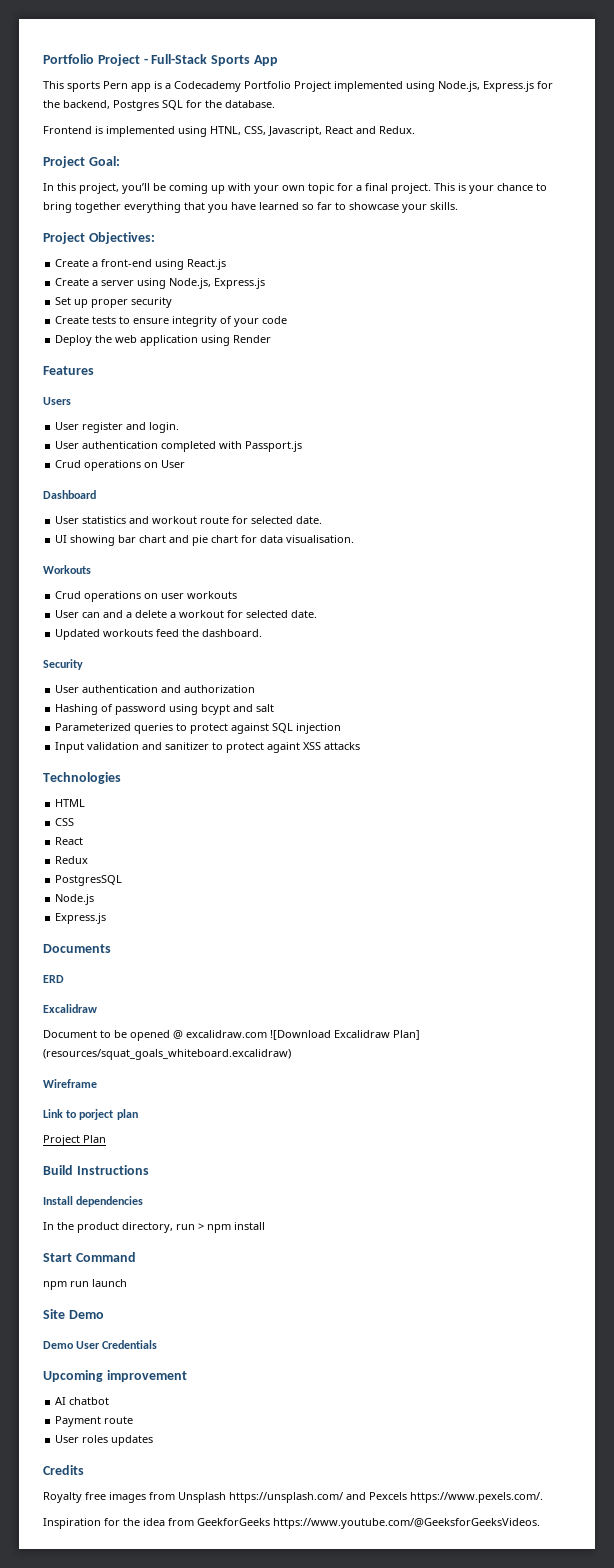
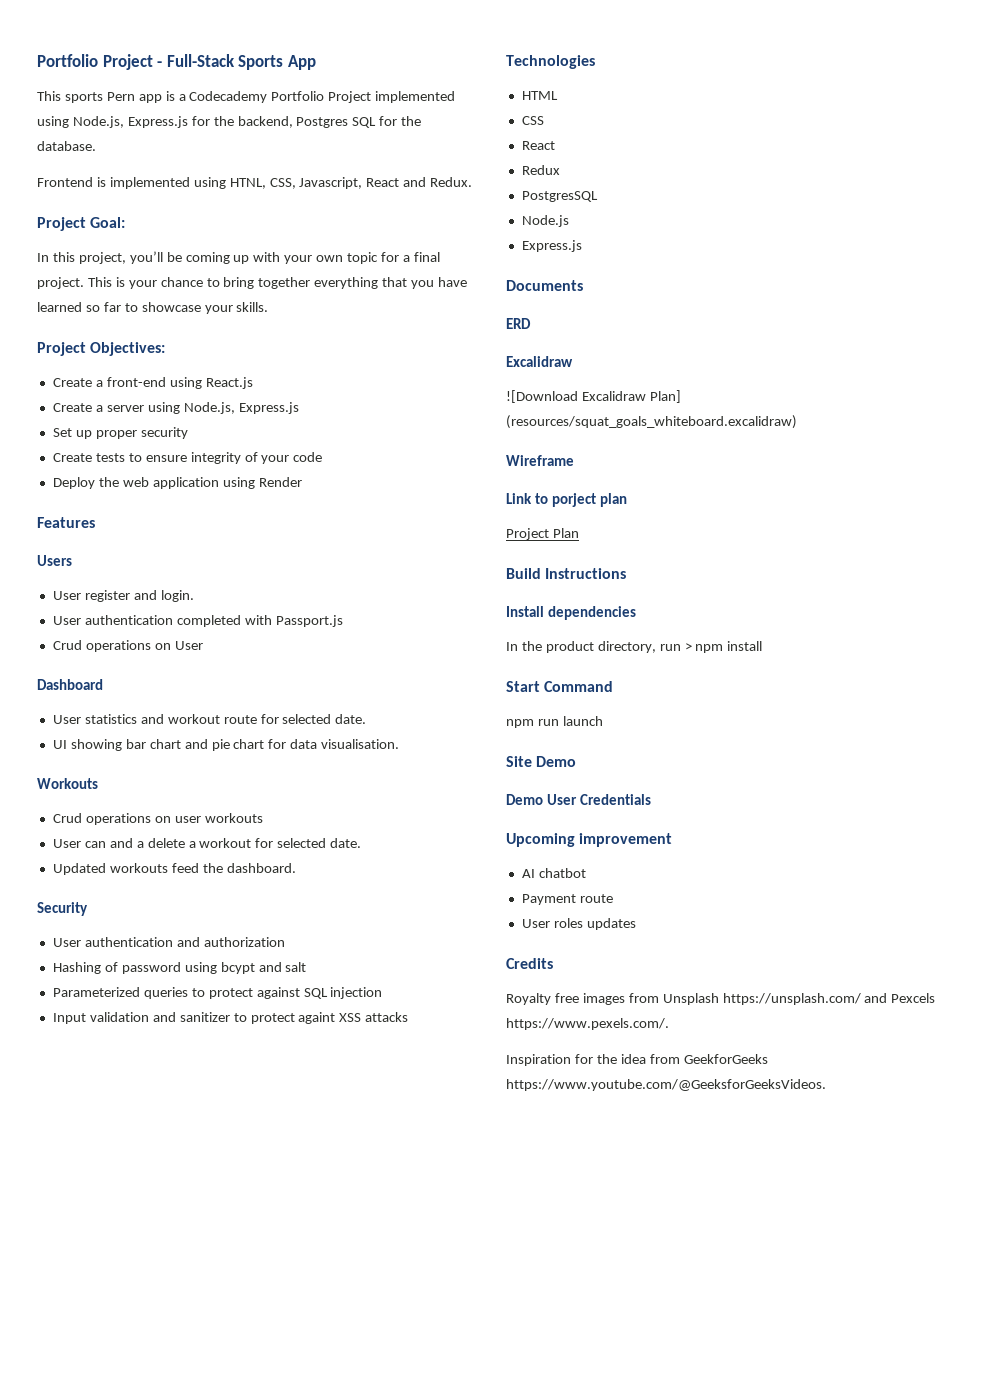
[43,1030,267,1041] Document to be opened @ excalidraw.com -> (573, 361) none

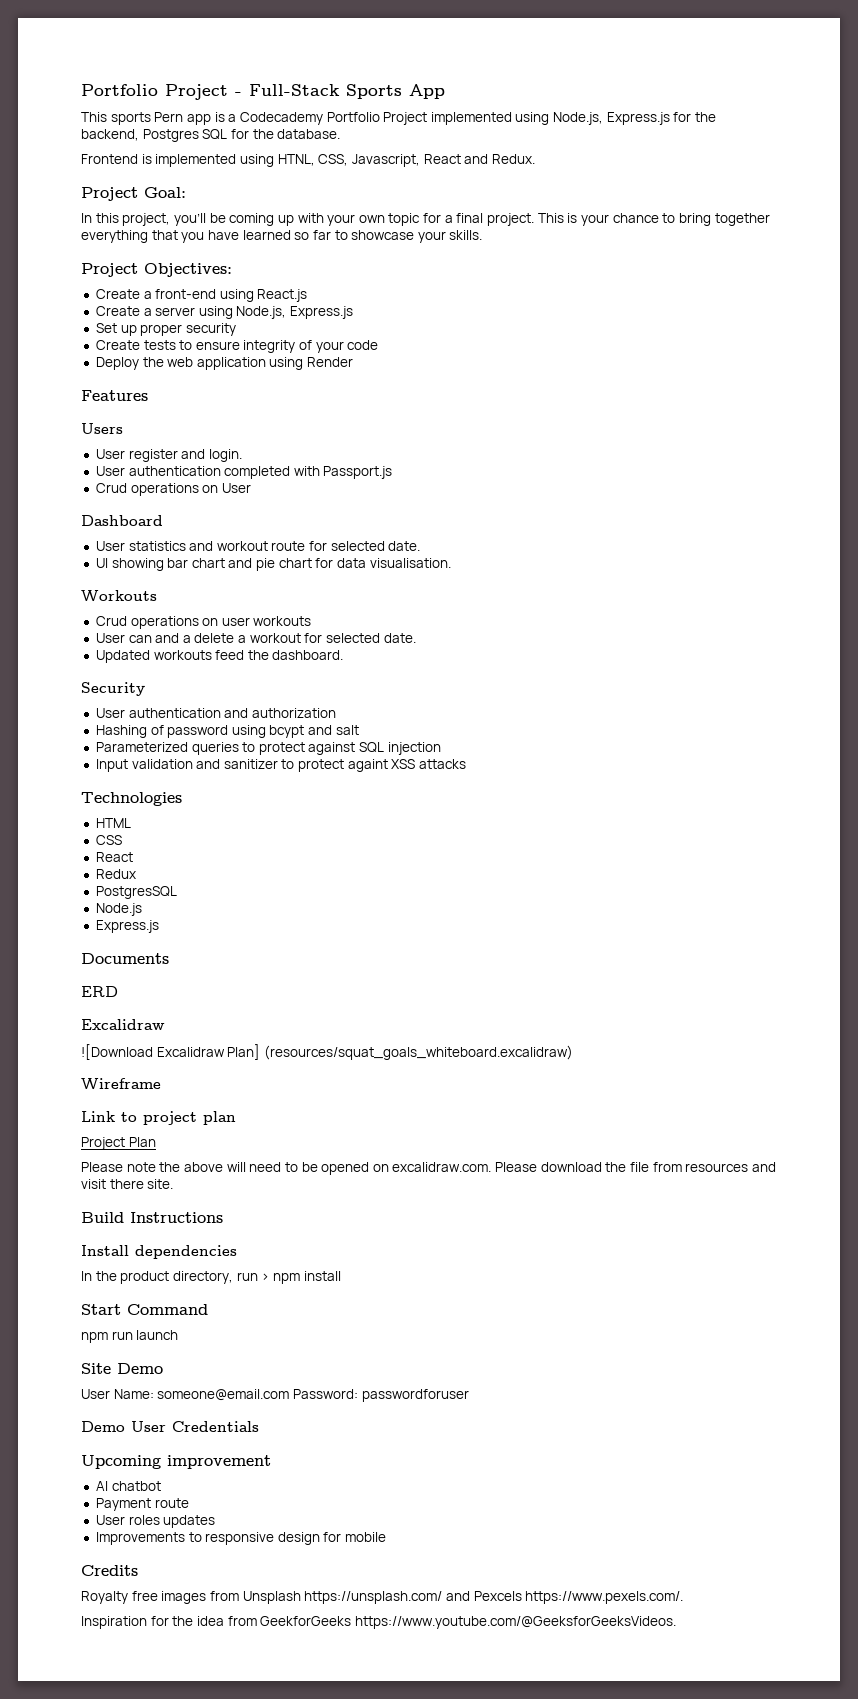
[551,493,596,507] porject -> [143,1111,197,1125] project
(579, 533) none -> [81,1162,776,1175] [81,1179,174,1189] // Please note the above will need to be opened on excalidraw.com. Please download the file from resources and visit there site.
(577, 761) none -> [81,1389,469,1402] // User Name: someone@email.com Password: passwordforuser
(636, 924) none -> [95,1532,387,1545] // Improvements to responsive design for mobile

